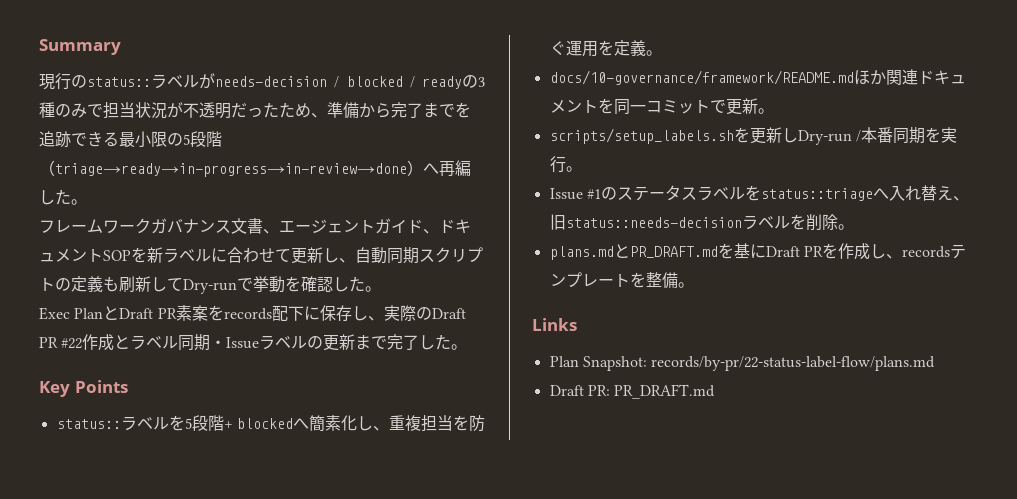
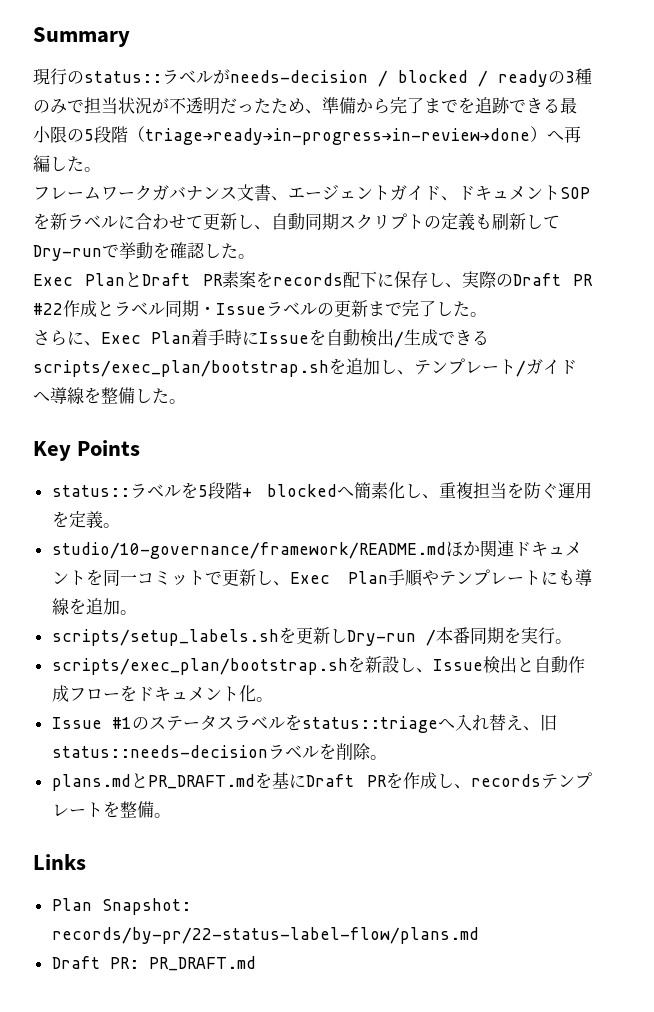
(468, 347) none -> [33,329,489,348] [33,358,577,377] [33,387,186,404] // さらに、Exec Plan着手時にIssueを自動検出/生成できるscripts/exec_plan/bootstrap.shを追加し、テンプレート/ガイドへ導線を整備した。
[549,70,854,85] docs/10-governance/framework/README.md -> [51,542,446,559] studio/10-governance/framework/README.md
(758, 106) none -> [255,569,592,587] [51,598,120,615] し、Exec Plan手順やテンプレートにも導線を追加
(582, 169) none -> [51,656,585,675] [51,685,273,702] // scripts/exec_plan/bootstrap.shを新設し、Issue検出と自動作成フローをドキュメント化。

